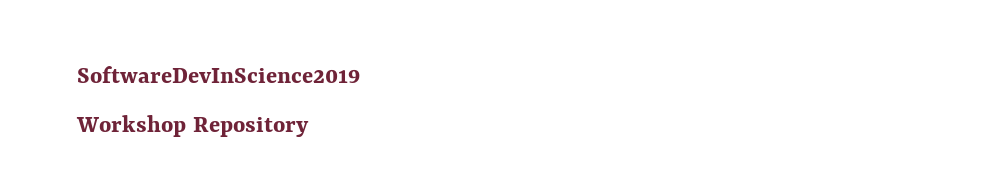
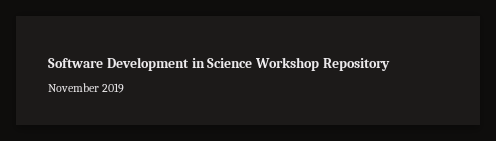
[77,66,360,83] SoftwareDevInScience2019 // -> [48,57,253,71] Software Development in Science
(310, 127) none -> [48,83,125,93] // November 2019

